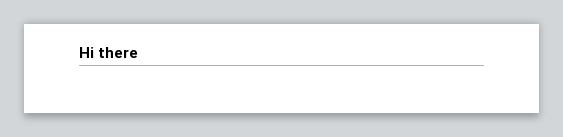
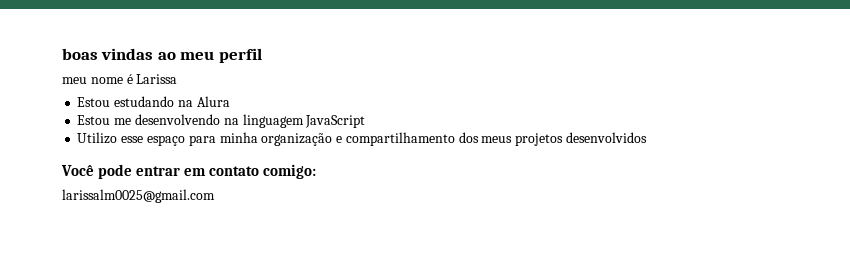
[79,47,139,58] Hi there -> [62,48,262,63] [62,74,178,84] [77,96,230,107] [77,114,366,128] [77,132,647,146] [61,164,317,179] [62,189,215,203] boas vindas ao meu perfil // meu nome é Larissa // Estou estudando na Alura // Estou me desenvolvendo na linguagem JavaScript // Utilizo esse espaço para minha organização e compartilhamento dos meus projetos desenvolvidos // Você pode entrar em contato comigo: // larissalm0025@gmail.com

